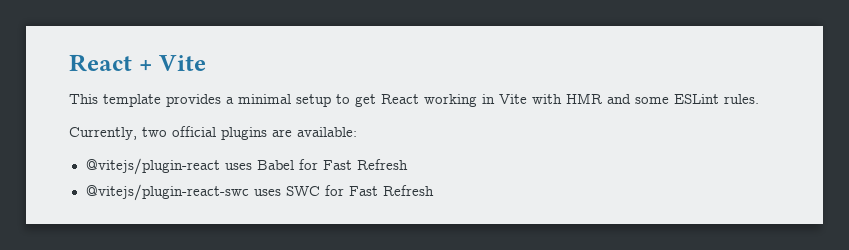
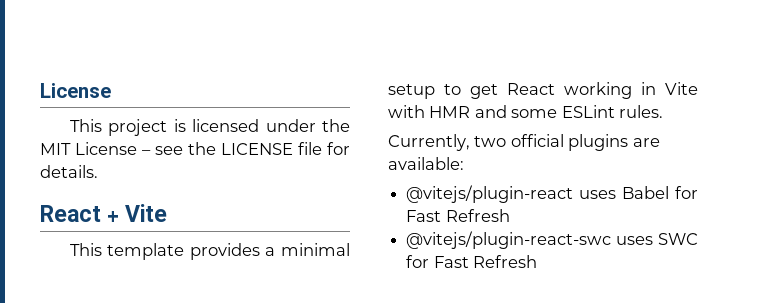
(69, 63) none -> [40,83,111,98] [69,119,350,136] [40,142,350,155] [40,165,98,178] License // This project is licensed under the MIT License – see the LICENSE file for details. //

